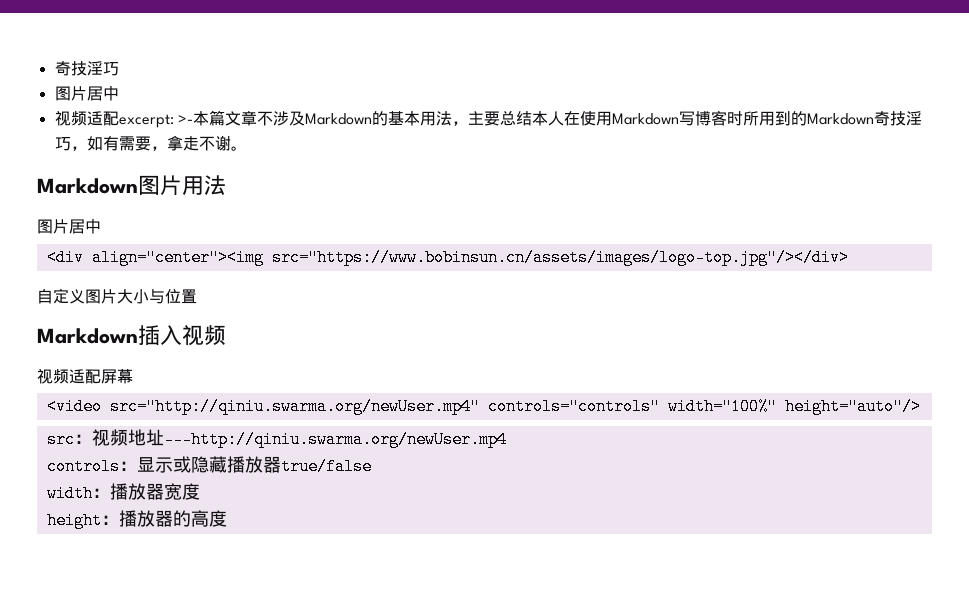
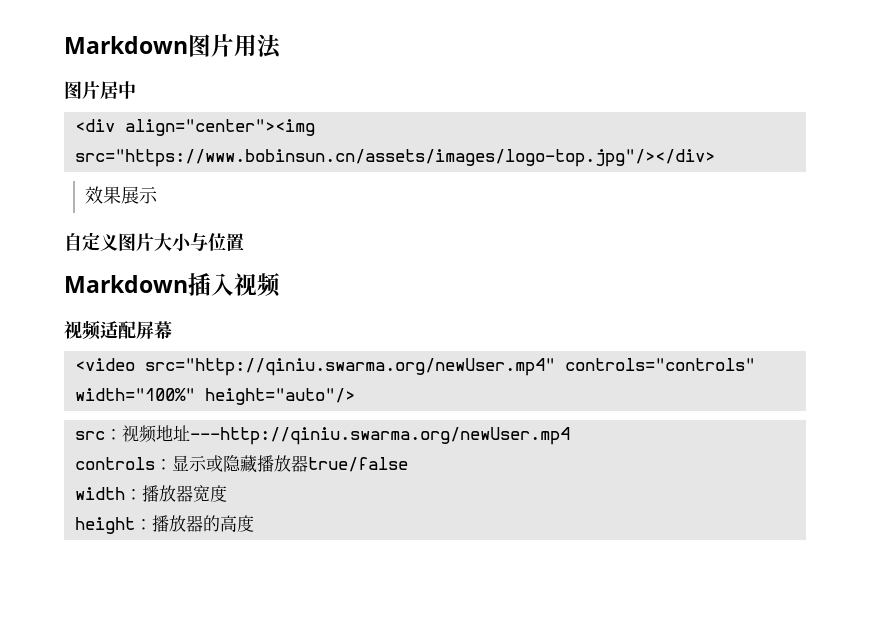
[54,61,119,76] [54,86,119,101] [54,110,922,128] [54,135,247,151] 奇技淫巧 // 图片居中 // 视频适配excerpt: >-本篇文章不涉及Markdown的基本用法，主要总结本人在使用Markdown写博客时所用到的Markdown奇技淫巧，如有需要，拿走不谢。 // -> (64, 45) none
(849, 257) none -> [85,186,159,204] // 效果展示

